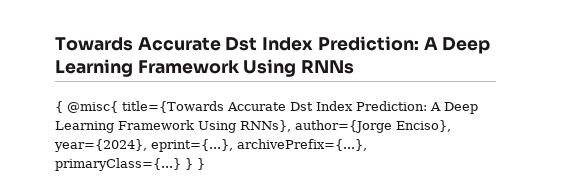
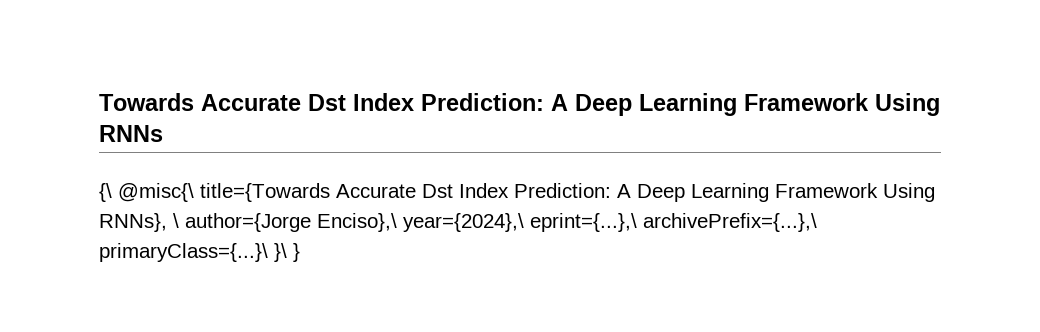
[55,101,118,113] { @misc{ -> [99,183,194,202] {\ @misc{\
[295,120,451,133] [54,139,367,152] [55,158,193,171] author={Jorge Enciso}, year={2024}, eprint={...}, archivePrefix={...}, primaryClass={...} } -> [173,213,817,232] [99,243,287,262] \ author={Jorge Enciso},\ year={2024},\ eprint={...},\ archivePrefix={...},\ primaryClass={...}\ }\

